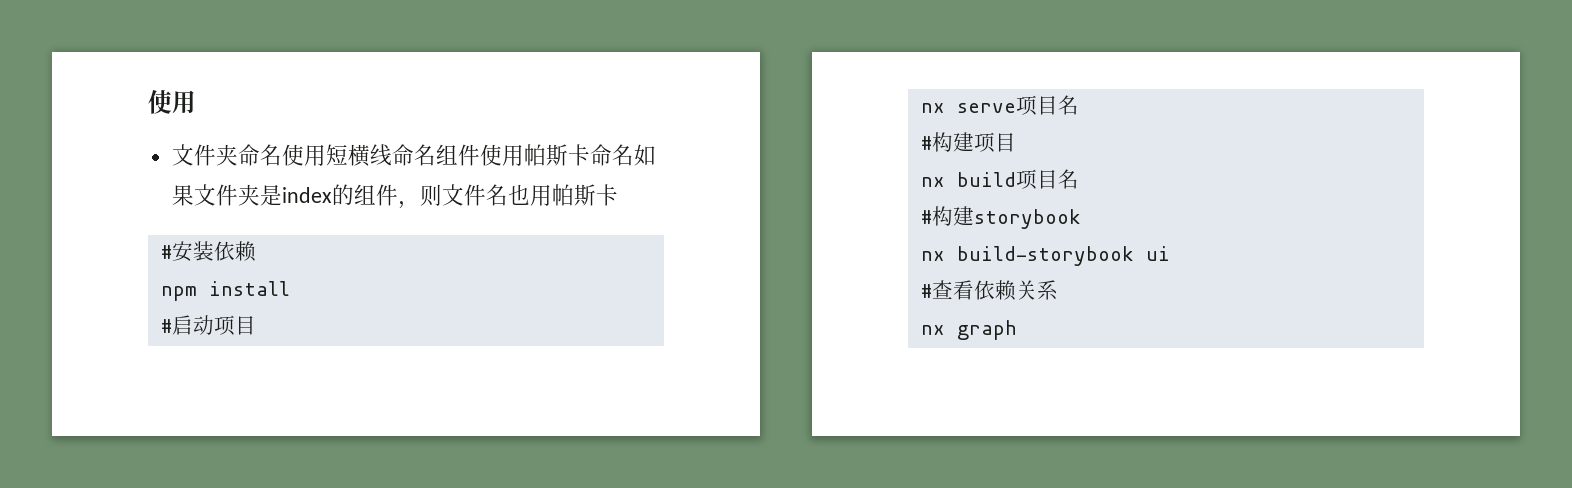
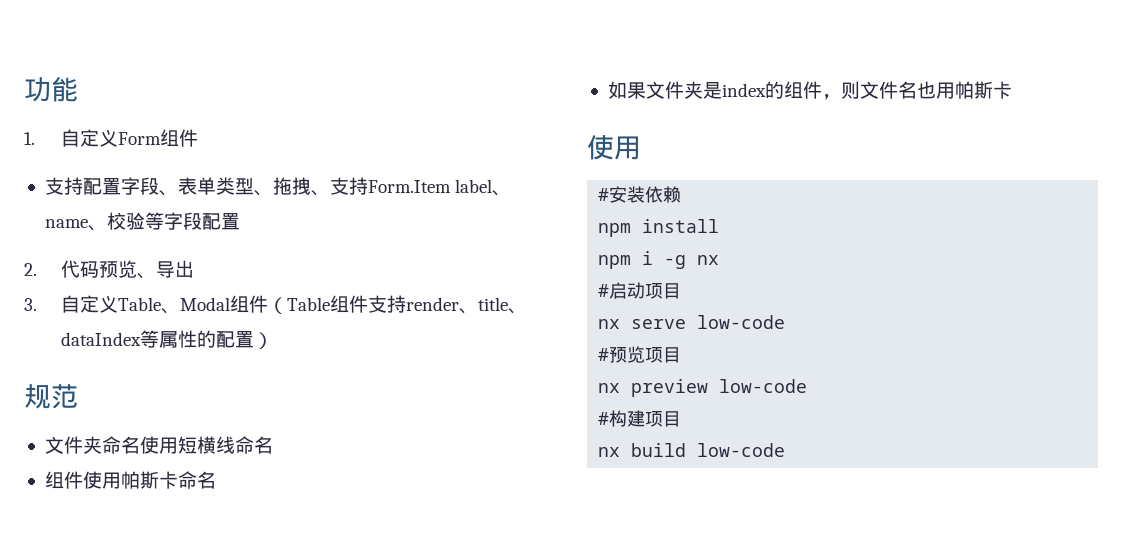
[148,90,196,114] 使用 -> [24,77,78,102] [24,129,198,147] [44,177,512,196] [44,212,240,231] [24,260,194,279] [24,295,527,314] [60,330,273,349] [24,384,78,409] 功能 // 1.自定义Form组件 // 支持配置字段、表单类型、拖拽、支持Form.Item label、name、校验等字段配置 // 2.代码预览、导出 // 3.自定义Table、Modal组件（Table组件支持render、title、dataIndex等属性的配置） // 规范
(436, 155) none -> (273, 445) //
(634, 155) none -> (216, 480) //
(618, 195) none -> [587,135,641,160] // 使用
(290, 288) none -> [598,251,720,269] // npm i -g nx
[1015,95,1079,116] 项目名 -> [697,315,786,329] [598,346,682,363] [598,379,808,397] low-code // #预览项目 // nx preview low-code
[1015,169,1079,190] [920,206,1081,229] [920,246,1170,266] [920,280,1058,301] [920,320,1017,340] 项目名 // #构建storybook // nx build-storybook ui // #查看依赖关系 // nx graph -> [697,443,786,457] low-code

